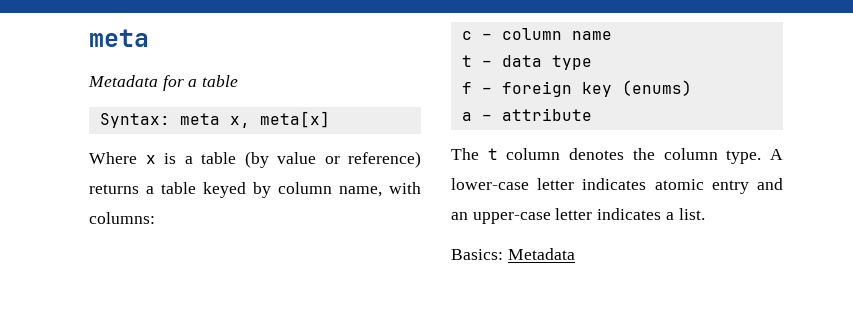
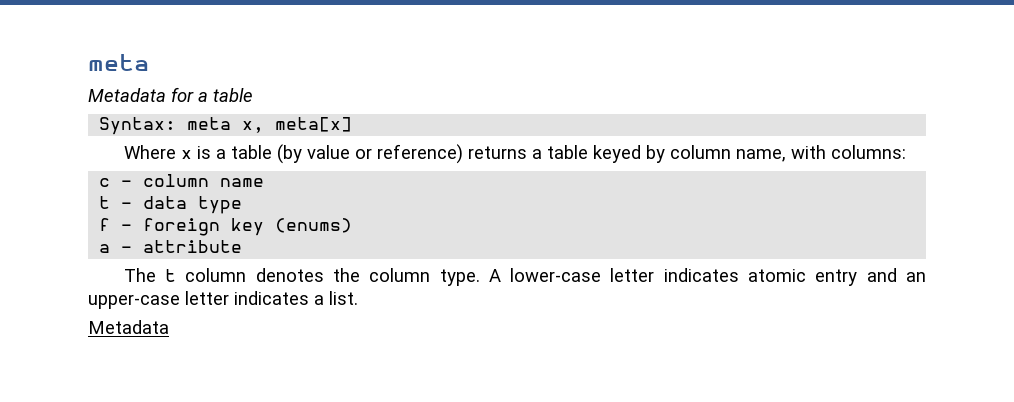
[451,249,503,260] Basics: -> (358, 298) none

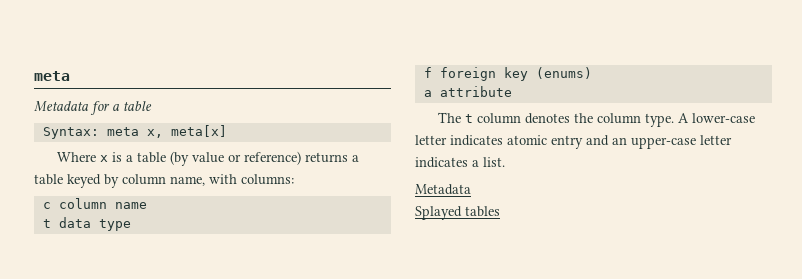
[121,180,133,187] – -> (51, 205) none
[121,202,133,209] – -> (51, 223) none
[121,224,133,231] – -> (432, 72) none
[121,246,133,253] – -> (432, 93) none
(169, 327) none -> [415,206,500,220] // Splayed tables

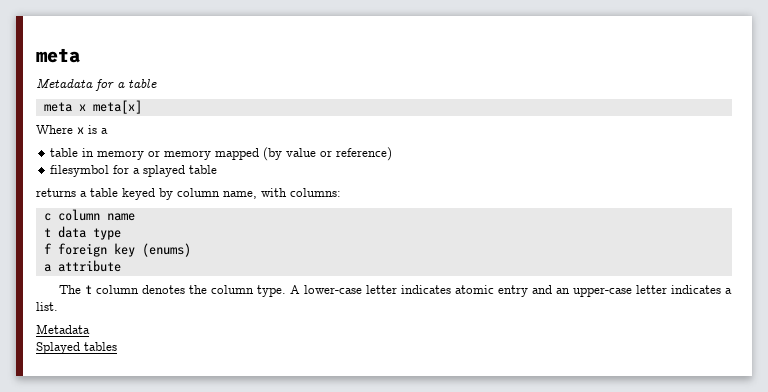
[42,127,163,139] Syntax: meta x, -> [43,102,86,112] meta x
[137,152,167,163] table -> [50,148,260,160] // table in memory or memory mapped
(302, 158) none -> [50,165,218,177] // filesymbol for a splayed table //

